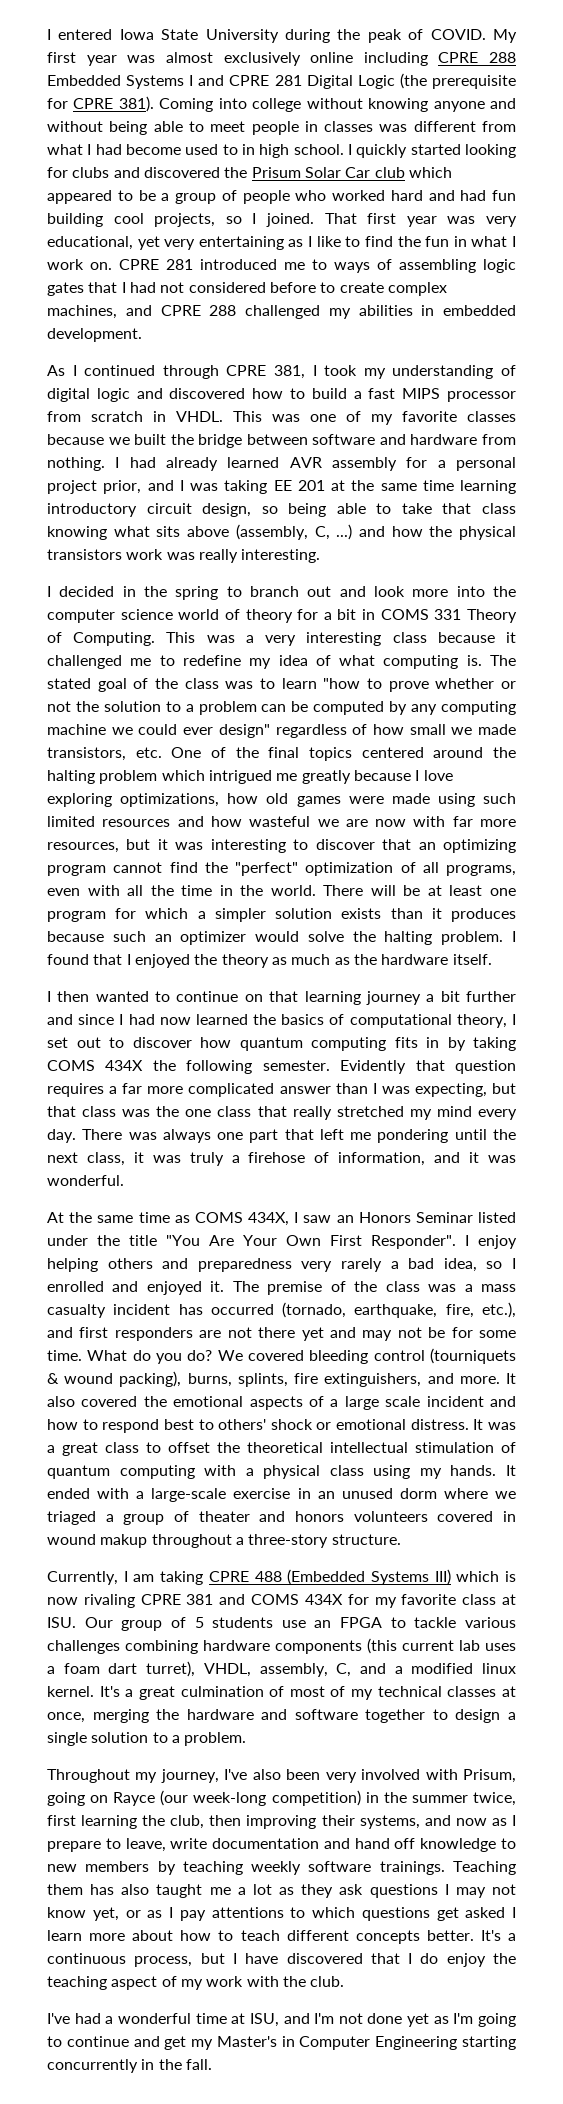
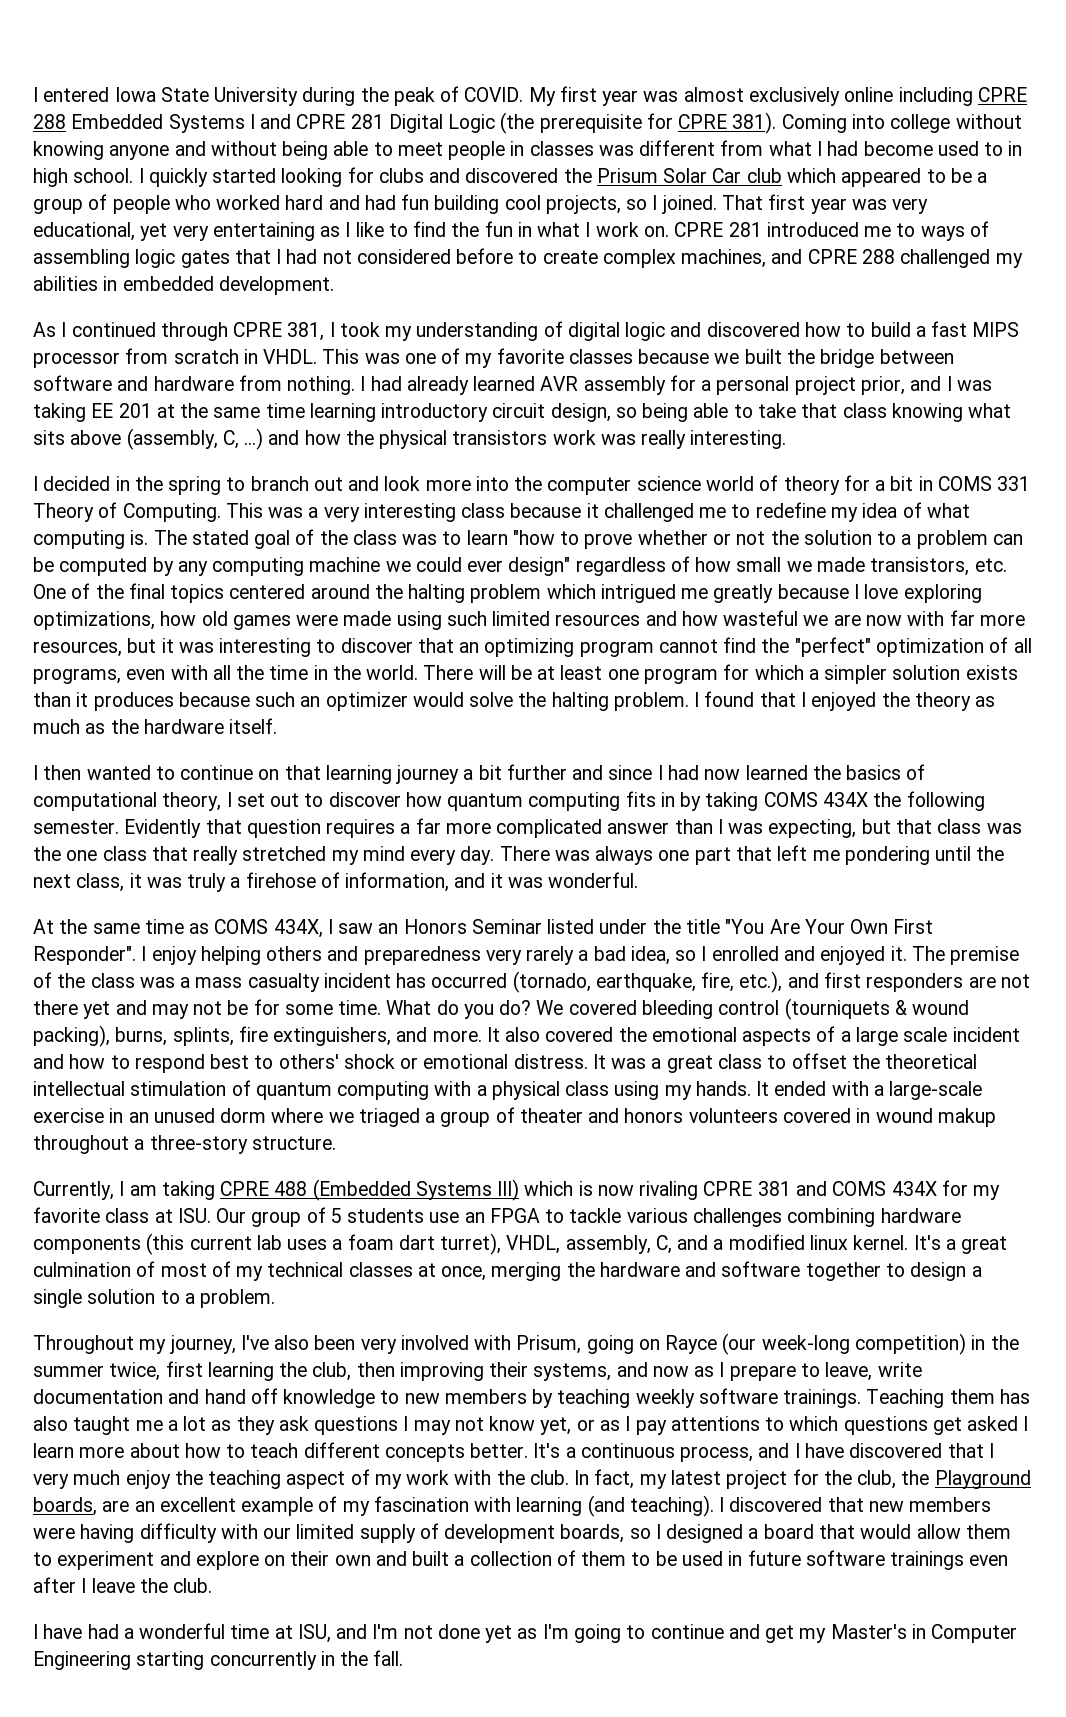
[200,1953,225,1964] but -> [758,1443,790,1458] and
[420,1953,439,1964] do -> [33,1470,121,1489] very much
[47,2013,70,2024] // I've -> [574,1469,1031,1489] [33,1495,992,1517] [33,1523,1011,1543] [33,1550,1009,1570] [33,1577,213,1593] [33,1624,83,1639] In fact, my latest project for the club, the Playground boards, are an excellent example of my fascination with learning (and teaching). I discovered that new members were having difficulty with our limited supply of development boards, so I designed a board that would allow them to experiment and explore on their own and built a collection of them to be used in future software trainings even after I leave the club. // I have

